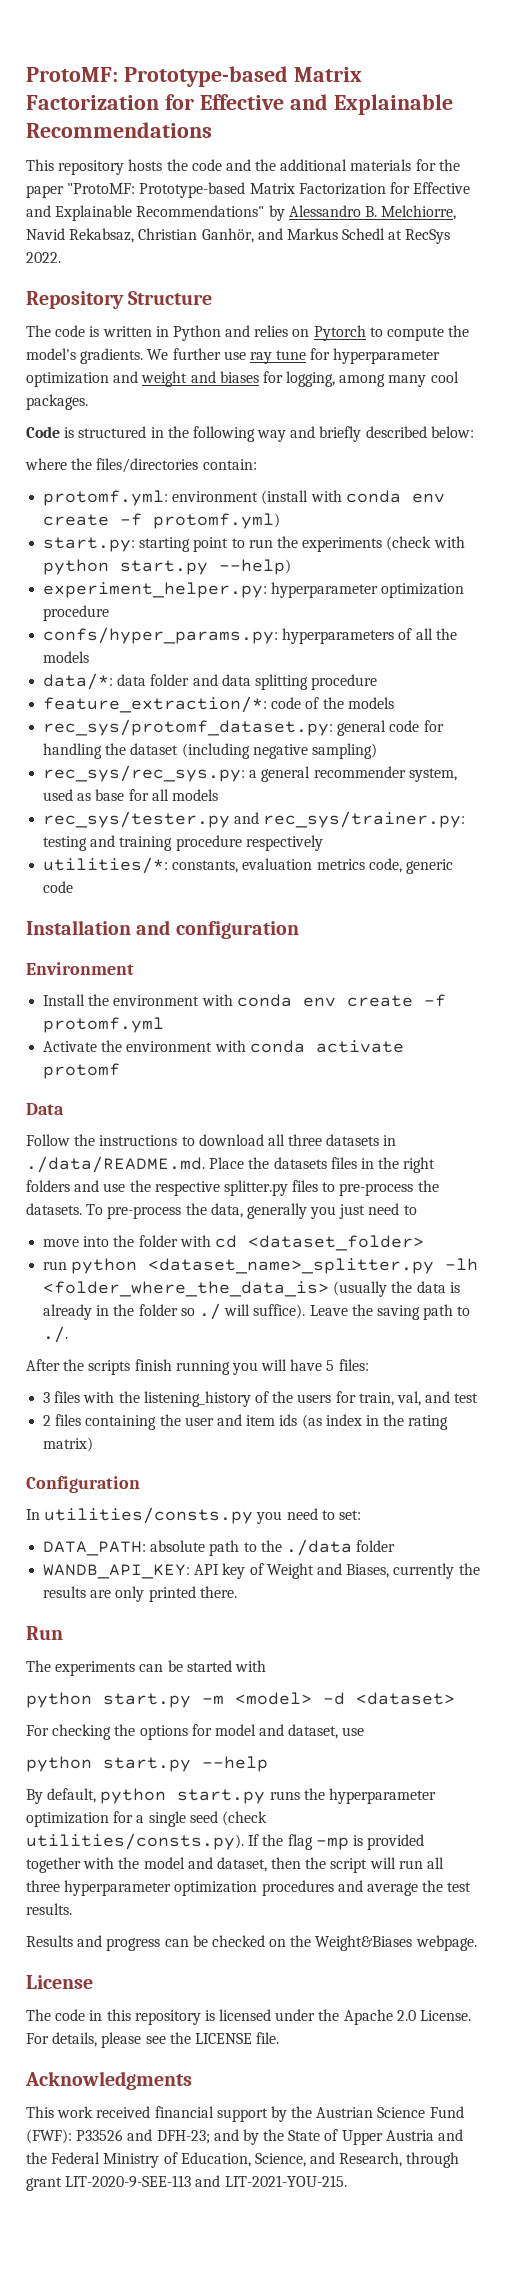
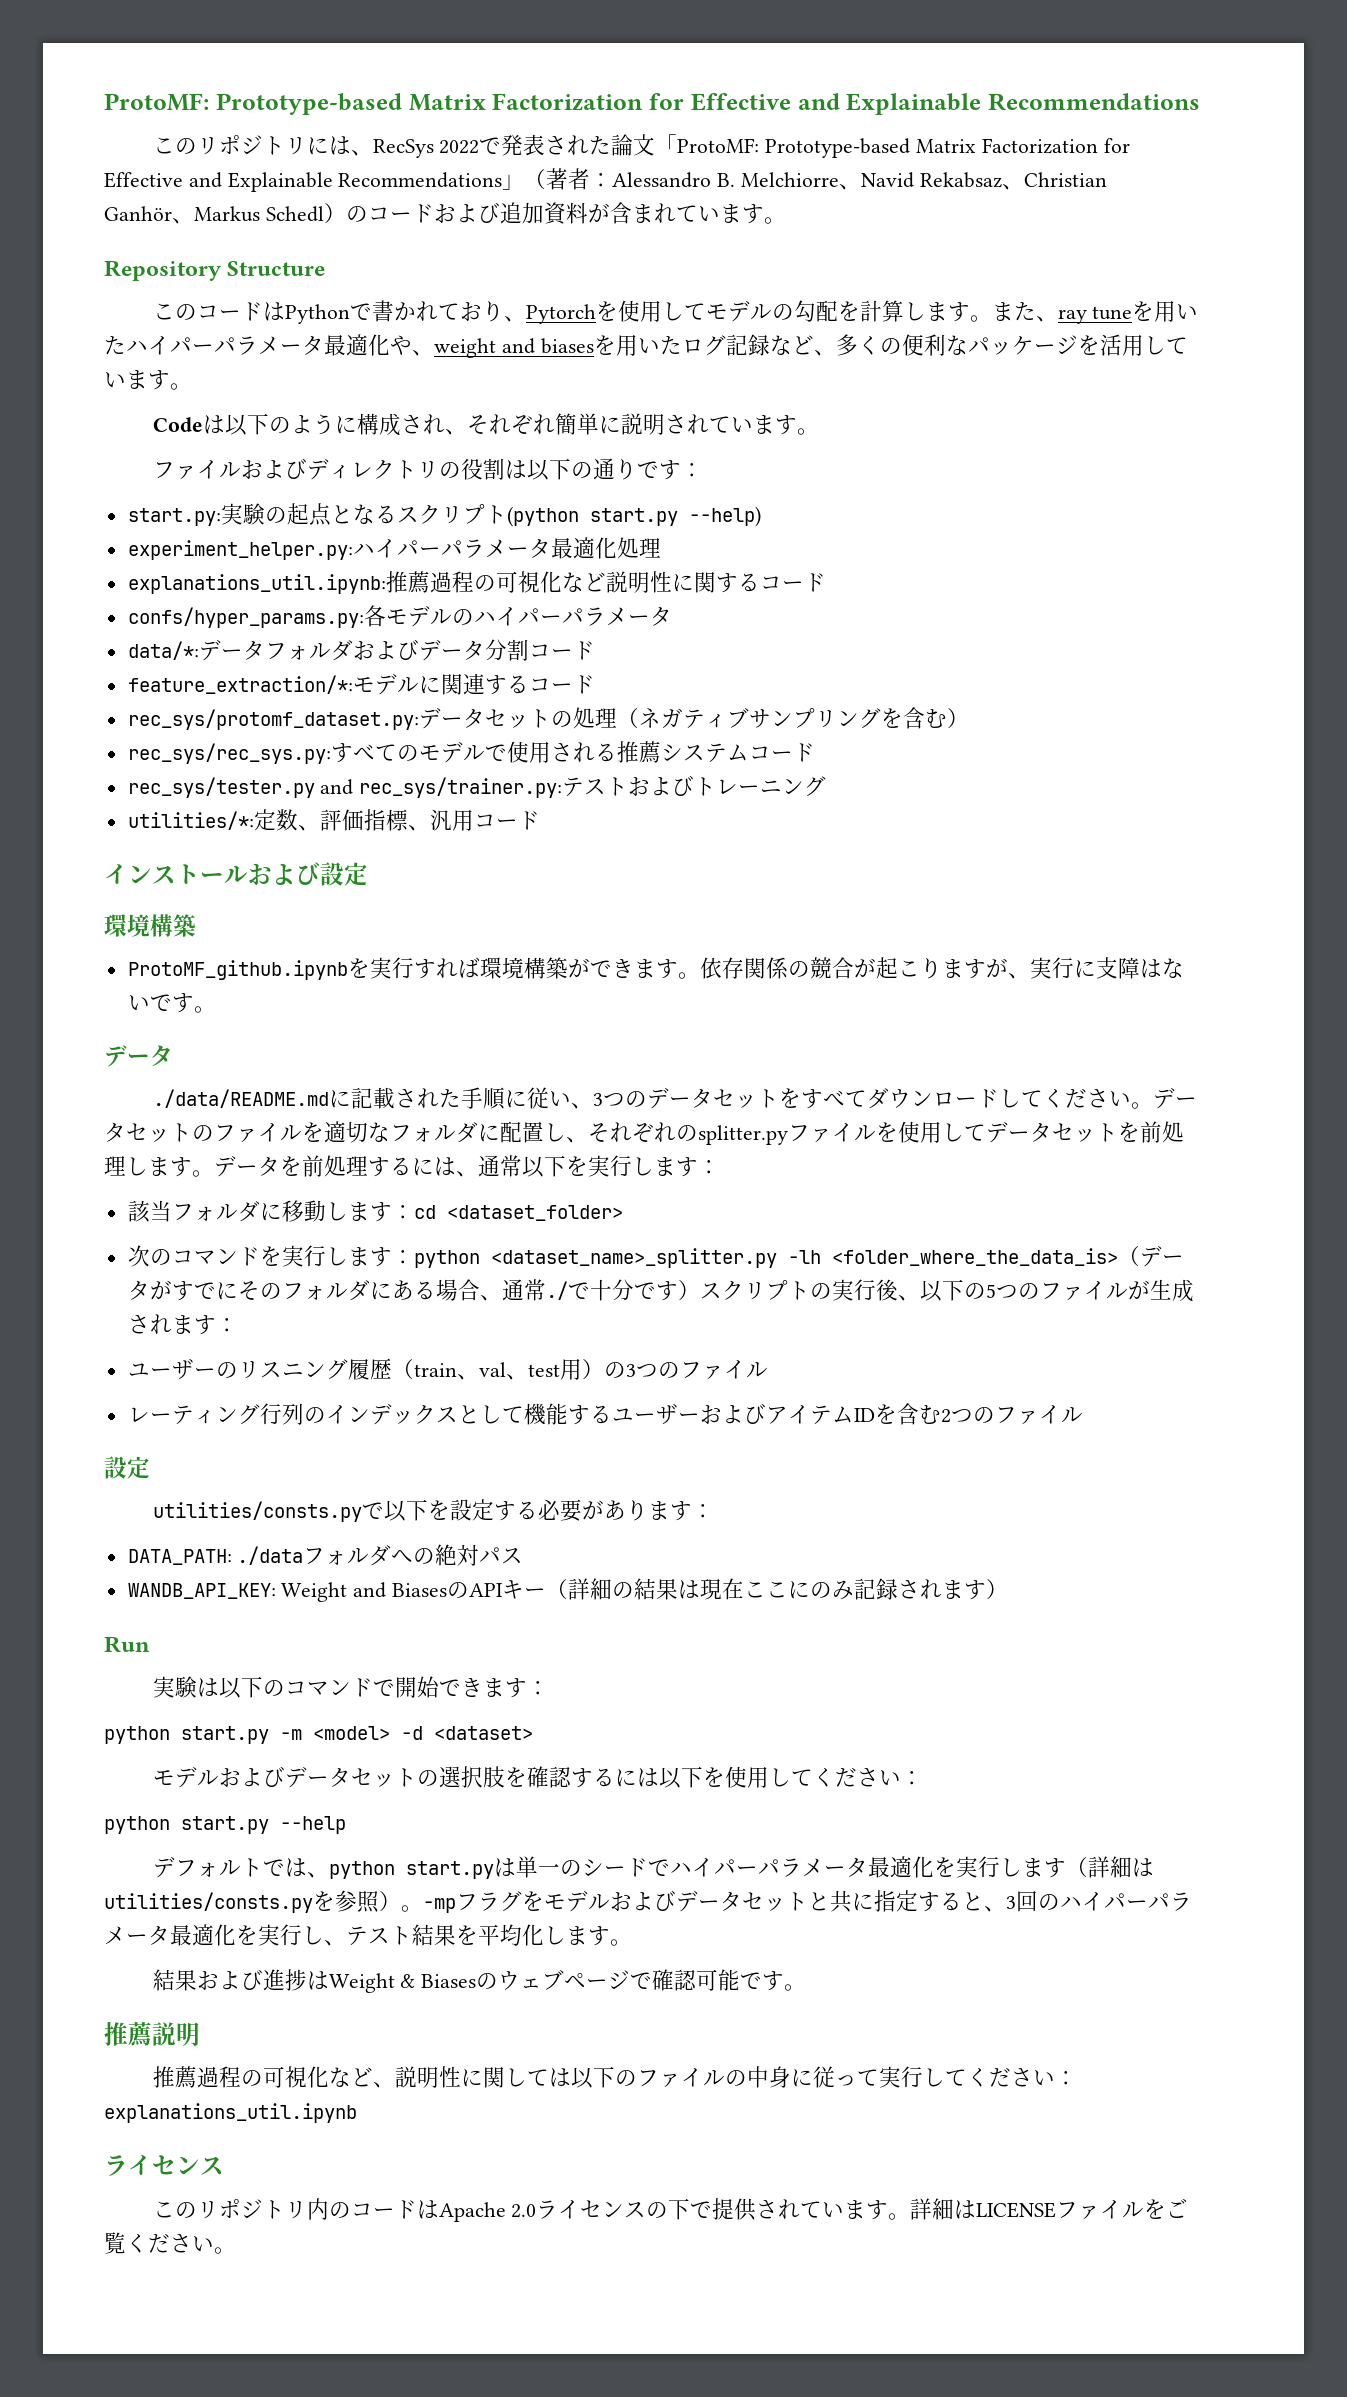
[26,159,460,175] [26,182,471,198] [26,205,457,221] [26,228,451,244] [26,252,61,263] [26,291,213,309] [26,325,470,341] [26,348,441,364] [26,371,459,387] [26,394,88,410] [26,426,474,442] [25,458,257,473] [43,490,445,506] [43,513,281,529] [43,536,465,552] [43,559,292,575] [43,582,465,598] [43,605,110,621] [43,627,457,644] [43,651,90,663] [43,673,378,690] [43,696,394,713] [43,719,444,736] [43,743,377,759] [43,765,457,782] [43,789,218,801] [43,811,466,828] [43,835,323,851] [43,857,453,874] [43,881,74,893] [26,920,299,939] [26,962,134,975] [43,994,446,1007] [43,1017,165,1033] [43,1040,404,1053] [43,1063,121,1079] [26,1103,64,1115] [26,1134,397,1146] [26,1156,436,1173] [26,1180,439,1196] [26,1203,417,1219] [43,1235,424,1251] [43,1258,479,1274] [43,1281,460,1297] [43,1303,471,1320] [43,1326,69,1343] [26,1359,369,1375] [43,1391,479,1407] [43,1414,449,1430] [43,1437,94,1452] [26,1476,140,1493] [26,1507,361,1524] [43,1539,396,1556] [43,1563,480,1579] [43,1586,237,1602] [26,1626,63,1640] [26,1660,266,1676] This repository hosts the code and the additional materials for the paper "ProtoMF: Prototype-based Matrix Factorization for Effective and Explainable Recommendations" by Alessandro B. Melchiorre, Navid Rekabsaz, Christian Ganhör, and Markus Schedl at RecSys 2022. // Repository Structure // The code is written in Python and relies on Pytorch to compute the model's gradients. We further use ray tune for hyperparameter optimization and weight and biases for logging, among many cool packages. // Code is structured in the following way and briefly described below: // where the files/directories contain: // protomf.yml: environment (install with conda env create -f protomf.yml) // start.py: starting point to run the experiments (check with python start.py --help) // experiment_helper.py: hyperparameter optimization procedure // confs/hyper_params.py: hyperparameters of all the models // data/*: data folder and data splitting procedure // feature_extraction/*: code of the models // rec_sys/protomf_dataset.py: general code for handling the dataset (including negative sampling) // rec_sys/rec_sys.py: a general recommender system, used as base for all models // rec_sys/tester.py and rec_sys/trainer.py: testing and training procedure respectively // utilities/*: constants, evaluation metrics code, generic code // Installation and configuration // Environment // Install the environment with conda env create -f protomf.yml // Activate the environment with conda activate protomf // Data // Follow the instructions to download all three datasets in ./data/README.md. Place the datasets files in the right folders and use the respective splitter.py files to pre-process the datasets. To pre-process the data, generally you just need to // move into the folder with cd <dataset_folder> // run python <dataset_name>_splitter.py -lh <folder_where_the_data_is> (usually the data is already in the folder so ./ will suffice). Leave the saving path to ./. // After the scripts finish running you will have 5 files: // 3 files with the listening_history of the users for train, val, and test // 2 files containing the user and item ids (as index in the rating matrix) // Configuration // In utilities/consts.py you need to set: // DATA_PATH: absolute path to the ./data folder // WANDB_API_KEY: API key of Weight and Biases, currently the results are only printed there. // Run // The experiments can be started with -> [152,134,1130,158] [104,168,1107,192] [104,202,786,225] [104,260,326,281] [152,300,1199,324] [104,334,1188,358] [104,370,192,390] [152,413,819,436] [152,458,703,481] [127,503,761,527] [127,537,661,560] [127,571,826,594] [127,605,672,628] [127,639,595,661] [127,673,595,695] [127,707,969,730] [127,741,815,764] [127,775,827,798] [127,809,540,831] [104,862,368,886] [104,914,196,937] [127,957,1184,980] [127,993,216,1013] [104,1045,173,1067] [152,1087,1197,1110] [104,1121,1184,1145] [104,1155,720,1178] [127,1200,623,1223] [127,1245,1184,1268] [127,1279,1194,1302] [127,1314,238,1335] [127,1358,768,1380] [127,1403,1083,1425] [104,1456,150,1479] [152,1499,714,1522] [127,1544,524,1566] [127,1578,1009,1602] [104,1636,150,1653] [152,1676,549,1699] このリポジトリには、RecSys 2022で発表された論文「ProtoMF: Prototype-based Matrix Factorization for Effective and Explainable Recommendations」（著者：Alessandro B. Melchiorre、Navid Rekabsaz、Christian Ganhör、Markus Schedl）のコードおよび追加資料が含まれています。 // Repository Structure // このコードはPythonで書かれており、Pytorchを使用してモデルの勾配を計算します。また、ray tuneを用いたハイパーパラメータ最適化や、weight and biasesを用いたログ記録など、多くの便利なパッケージを活用しています。 // Codeは以下のように構成され、それぞれ簡単に説明されています。 // ファイルおよびディレクトリの役割は以下の通りです： // start.py:実験の起点となるスクリプト(python start.py --help) // experiment_helper.py:ハイパーパラメータ最適化処理 // explanations_util.ipynb:推薦過程の可視化など説明性に関するコード // confs/hyper_params.py:各モデルのハイパーパラメータ // data/*:データフォルダおよびデータ分割コード // feature_extraction/*:モデルに関連するコード // rec_sys/protomf_dataset.py:データセットの処理（ネガティブサンプリングを含む） // rec_sys/rec_sys.py:すべてのモデルで使用される推薦システムコード // rec_sys/tester.py and rec_sys/trainer.py:テストおよびトレーニング // utilities/*:定数、評価指標、汎用コード // インストールおよび設定 // 環境構築 // ProtoMF_github.ipynbを実行すれば環境構築ができます。依存関係の競合が起こりますが、実行に支障はないです。 // データ // ./data/README.mdに記載された手順に従い、3つのデータセットをすべてダウンロードしてください。データセットのファイルを適切なフォルダに配置し、それぞれのsplitter.pyファイルを使用してデータセットを前処理します。データを前処理するには、通常以下を実行します： // 該当フォルダに移動します：cd <dataset_folder> // 次のコマンドを実行します：python <dataset_name>_splitter.py -lh <folder_where_the_data_is>（データがすでにそのフォルダにある場合、通常./で十分です）スクリプトの実行後、以下の5つのファイルが生成されます： // ユーザーのリスニング履歴（train、val、test用）の3つのファイル // レーティング行列のインデックスとして機能するユーザーおよびアイテムIDを含む2つのファイル // 設定 // utilities/consts.pyで以下を設定する必要があります： // DATA_PATH: ./dataフォルダへの絶対パス // WANDB_API_KEY: Weight and BiasesのAPIキー（詳細の結果は現在ここにのみ記録されます） // Run // 実験は以下のコマンドで開始できます：
[26,1724,365,1740] [26,1756,268,1772] [26,1788,436,1804] [26,1811,267,1827] [26,1833,425,1850] [26,1857,445,1873] [26,1880,472,1896] [26,1903,72,1915] [26,1935,477,1951] [26,1975,93,1989] [26,2009,472,2025] [26,2032,280,2048] [25,2071,192,2090] [26,2106,464,2122] [26,2129,464,2145] [26,2152,460,2168] [26,2175,347,2191] For checking the options for model and dataset, use // python start.py --help // By default, python start.py runs the hyperparameter optimization for a single seed (check utilities/consts.py). If the flag -mp is provided together with the model and dataset, then the script will run all three hyperparameter optimization procedures and average the test results. // Results and progress can be checked on the Weight&Biases webpage. // License // The code in this repository is licensed under the Apache 2.0 License. For details, please see the LICENSE file. // Acknowledgments // This work received financial support by the Austrian Science Fund (FWF): P33526 and DFH-23; and by the State of Upper Austria and the Federal Ministry of Education, Science, and Research, through grant LIT-2020-9-SEE-113 and LIT-2021-YOU-215. -> [152,1766,923,1789] [104,1816,346,1834] [152,1856,1154,1879] [104,1890,1192,1913] [104,1924,632,1946] [152,1969,807,1993] [104,2022,200,2046] [152,2066,1077,2089] [104,2103,357,2123] [104,2155,224,2176] [152,2198,1189,2222] [104,2232,236,2254] モデルおよびデータセットの選択肢を確認するには以下を使用してください： // python start.py --help // デフォルトでは、python start.pyは単一のシードでハイパーパラメータ最適化を実行します（詳細はutilities/consts.pyを参照）。-mpフラグをモデルおよびデータセットと共に指定すると、3回のハイパーパラメータ最適化を実行し、テスト結果を平均化します。 // 結果および進捗はWeight & Biasesのウェブページで確認可能です。 // 推薦説明 // 推薦過程の可視化など、説明性に関しては以下のファイルの中身に従って実行してください：explanations_util.ipynb // ライセンス // このリポジトリ内のコードはApache 2.0ライセンスの下で提供されています。詳細はLICENSEファイルをご覧ください。

